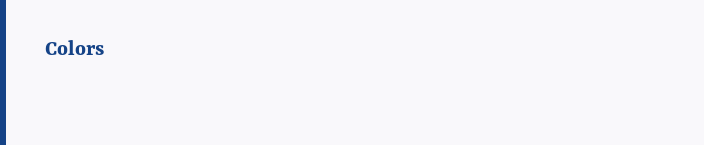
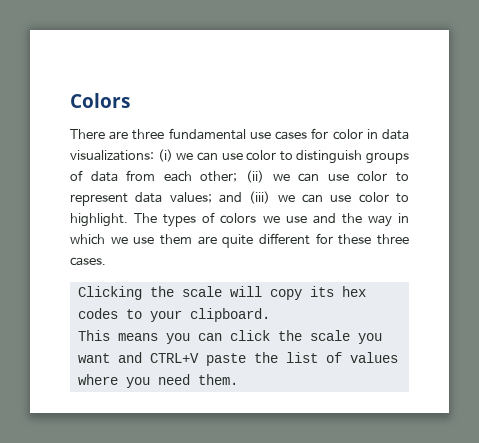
(104, 47) none -> [70,128,410,140] [70,149,409,164] [70,170,409,183] [70,191,409,206] [70,212,409,227] [70,233,409,248] [70,257,106,266] [77,286,366,300] [77,308,270,322] [77,330,382,344] [77,352,398,366] [77,374,238,388] // There are three fundamental use cases for color in data visualizations: (i) we can use color to distinguish groups of data from each other; (ii) we can use color to represent data values; and (iii) we can use color to highlight. The types of colors we use and the way in which we use them are quite different for these three cases. // Clicking the scale will copy its hex codes to your clipboard. // This means you can click the scale you want and CTRL+V paste the list of values where you need them.

